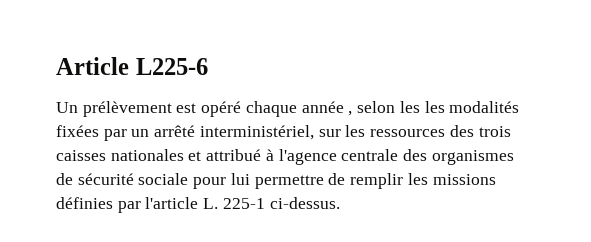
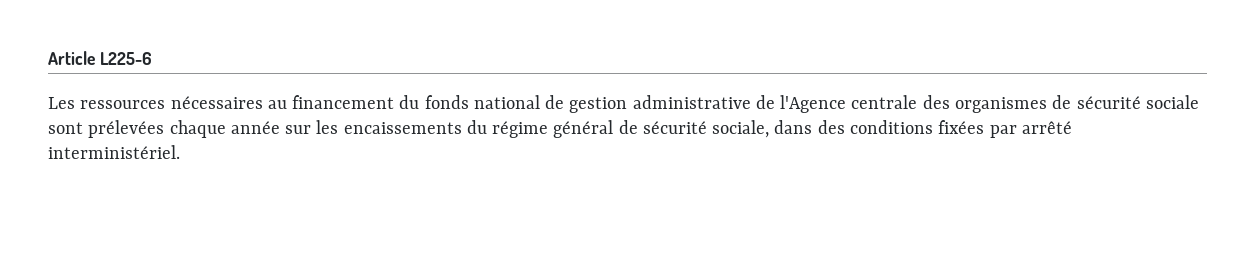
[56,101,520,117] [56,125,511,141] [56,149,337,165] Un prélèvement est opéré chaque année , selon les les modalités fixées par un arrêté interministériel, sur les ressources des trois caisses nationales et attribué à l'agence -> [48,95,847,113] Les ressources nécessaires au financement du fonds national de gestion administrative de l'Agence
[193,173,496,189] [56,197,340,213] pour lui permettre de remplir les missions définies par l'article L. 225-1 ci-dessus. -> [48,120,1072,138] [48,145,180,159] sont prélevées chaque année sur les encaissements du régime général de sécurité sociale, dans des conditions fixées par arrêté interministériel.

